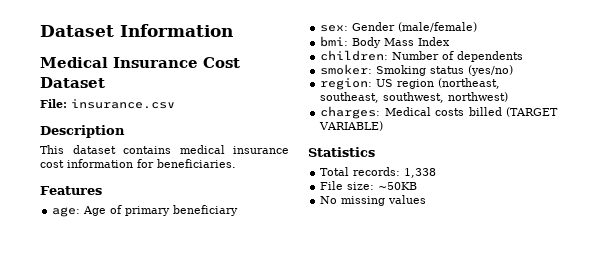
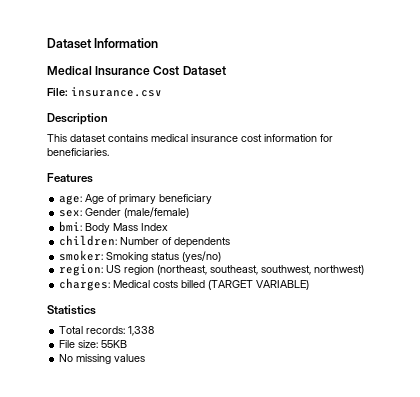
[378,182,418,190] ~50KB -> [101,340,128,348] 55KB

